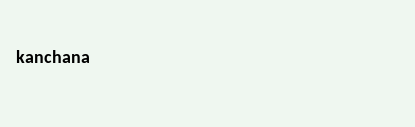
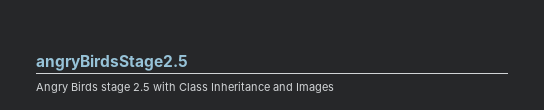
[16,50,90,63] kanchana -> [36,54,188,71] [36,81,334,93] angryBirdsStage2.5 // Angry Birds stage 2.5 with Class Inheritance and Images

